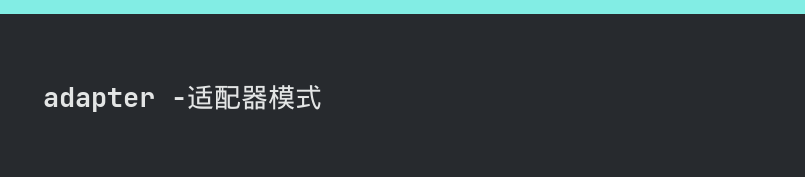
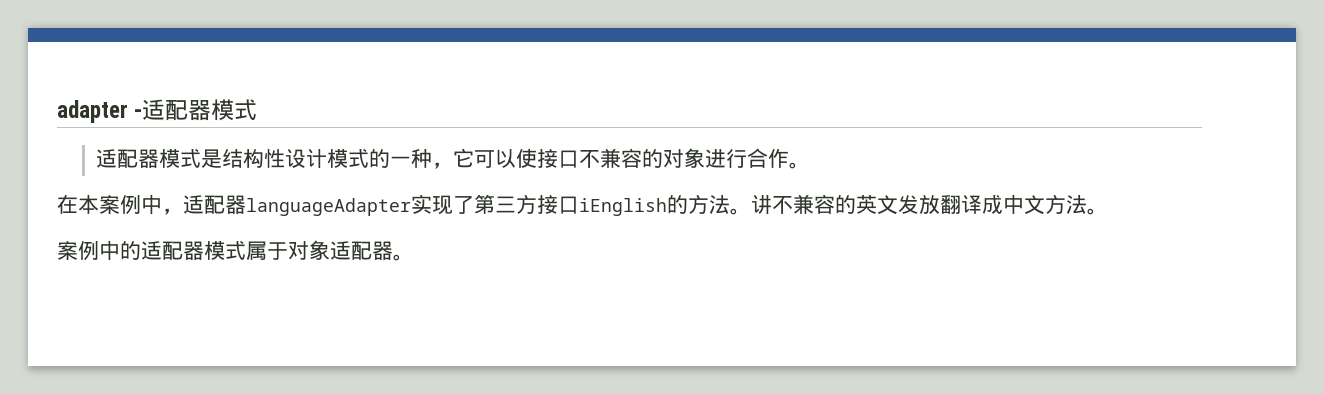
(322, 97) none -> [96,148,811,169] [57,194,1108,216] [57,240,414,261] // 适配器模式是结构性设计模式的一种，它可以使接口不兼容的对象进行合作。 // 在本案例中，适配器languageAdapter实现了第三方接口iEnglish的方法。讲不兼容的英文发放翻译成中文方法。 // 案例中的适配器模式属于对象适配器。

